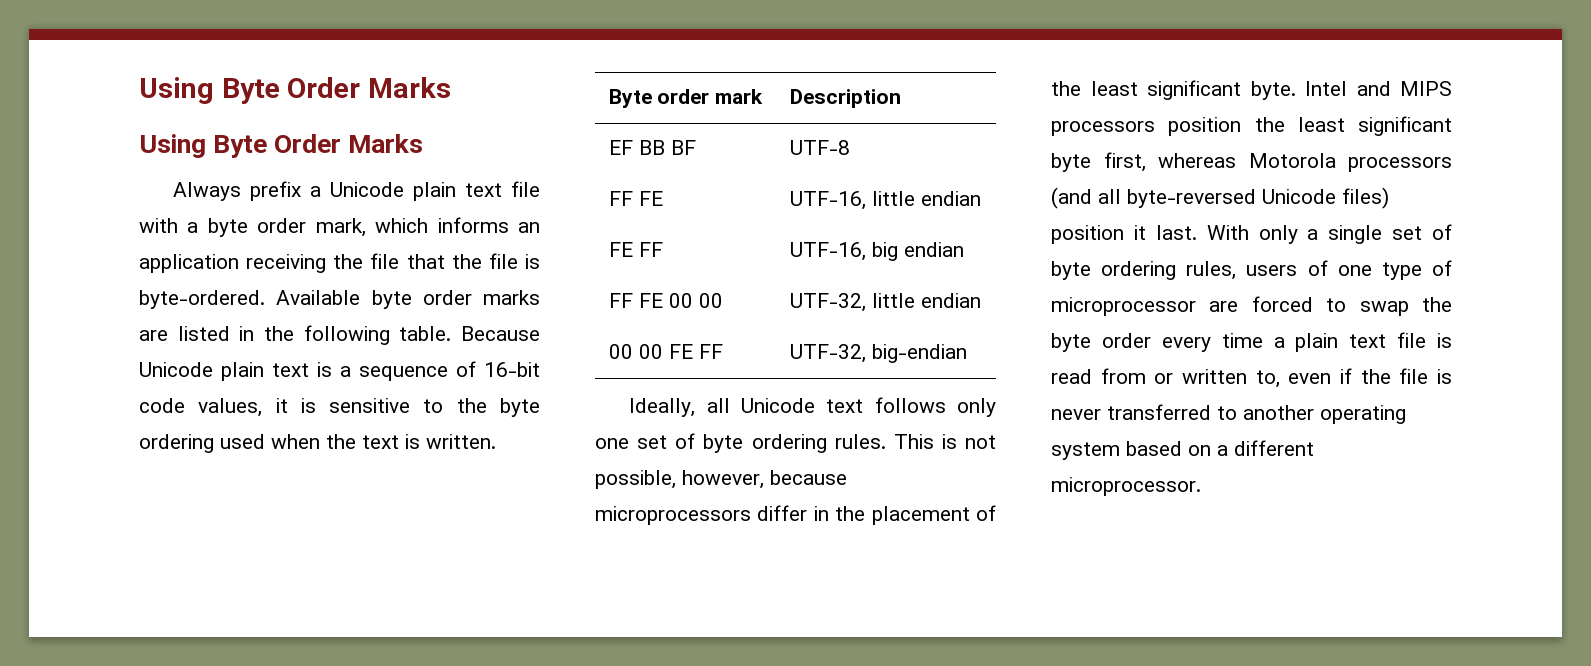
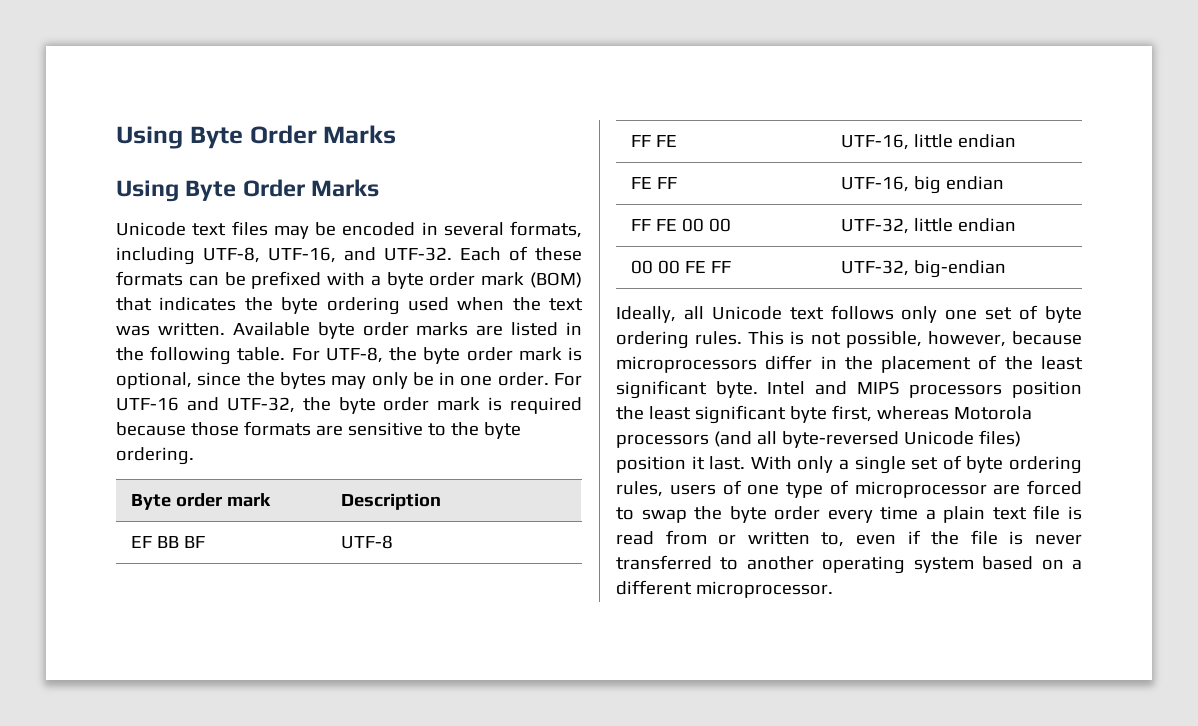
[173,181,540,201] [139,217,540,237] [139,253,541,273] [139,290,265,309] Always prefix a Unicode plain text file with a byte order mark, which informs an application receiving the file that the file is byte-ordered. -> [116,221,582,239] [116,246,582,265] [116,271,582,289] [116,297,583,315] [116,322,225,336] Unicode text files may be encoded in several formats, including UTF-8, UTF-16, and UTF-32. Each of these formats can be prefixed with a byte order mark (BOM) that indicates the byte ordering used when the text was written.
[461,326,540,341] [139,361,540,381] [139,398,540,417] [139,434,496,453] Because Unicode plain text is a sequence of 16-bit code values, it is sensitive to the byte ordering used when the text is written. -> [291,347,582,364] [116,372,582,389] [116,397,582,414] [116,421,521,439] [116,447,194,465] For UTF-8, the byte order mark is optional, since the bytes may only be in one order. For UTF-16 and UTF-32, the byte order mark is required because those formats are sensitive to the byte ordering.

